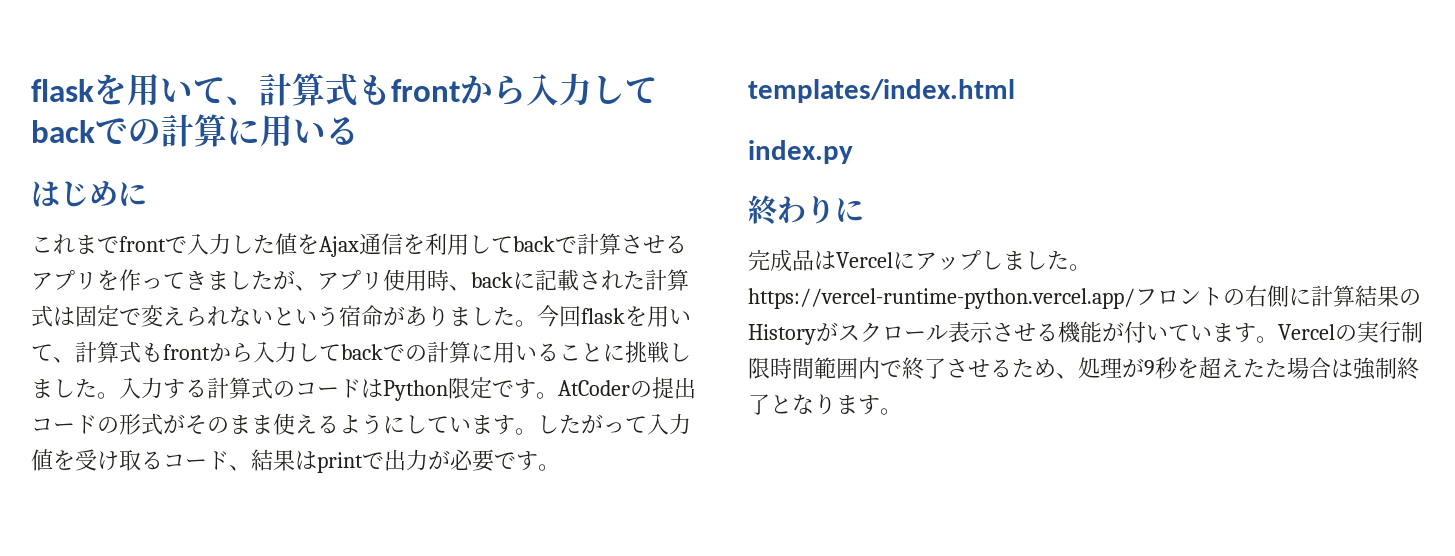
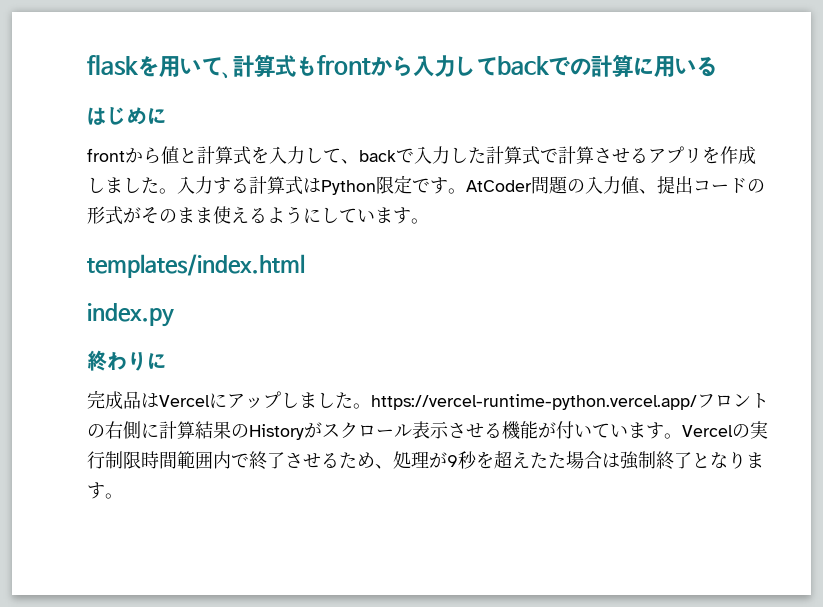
[31,233,555,257] これまでfrontで入力した値をAjax通信を利用してback -> [87,146,540,165] frontから値と計算式を入力して、backで入力した計算式
[141,269,689,291] [31,305,691,327] [31,341,669,363] ってきましたが、アプリ使用時、backに記載された計算式は固定で変えられないという宿命がありました。今回flaskを用いて、計算式もfrontから入力してbackでの計算に用いることに挑戦 -> [738,146,756,164] 成
[273,379,361,398] のコード -> (303, 185) none
[630,381,652,397] の -> [531,176,657,194] 問題の入力値、
[537,413,691,435] [31,449,560,473] したがって入力値を受け取るコード、結果はprintで出力が必要です。 -> (429, 221) none

